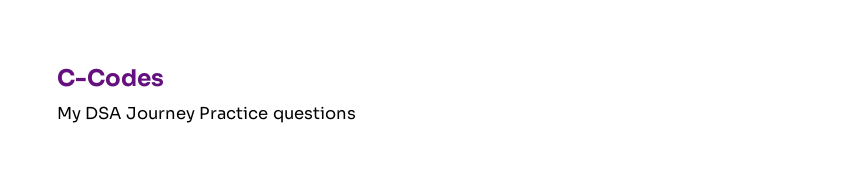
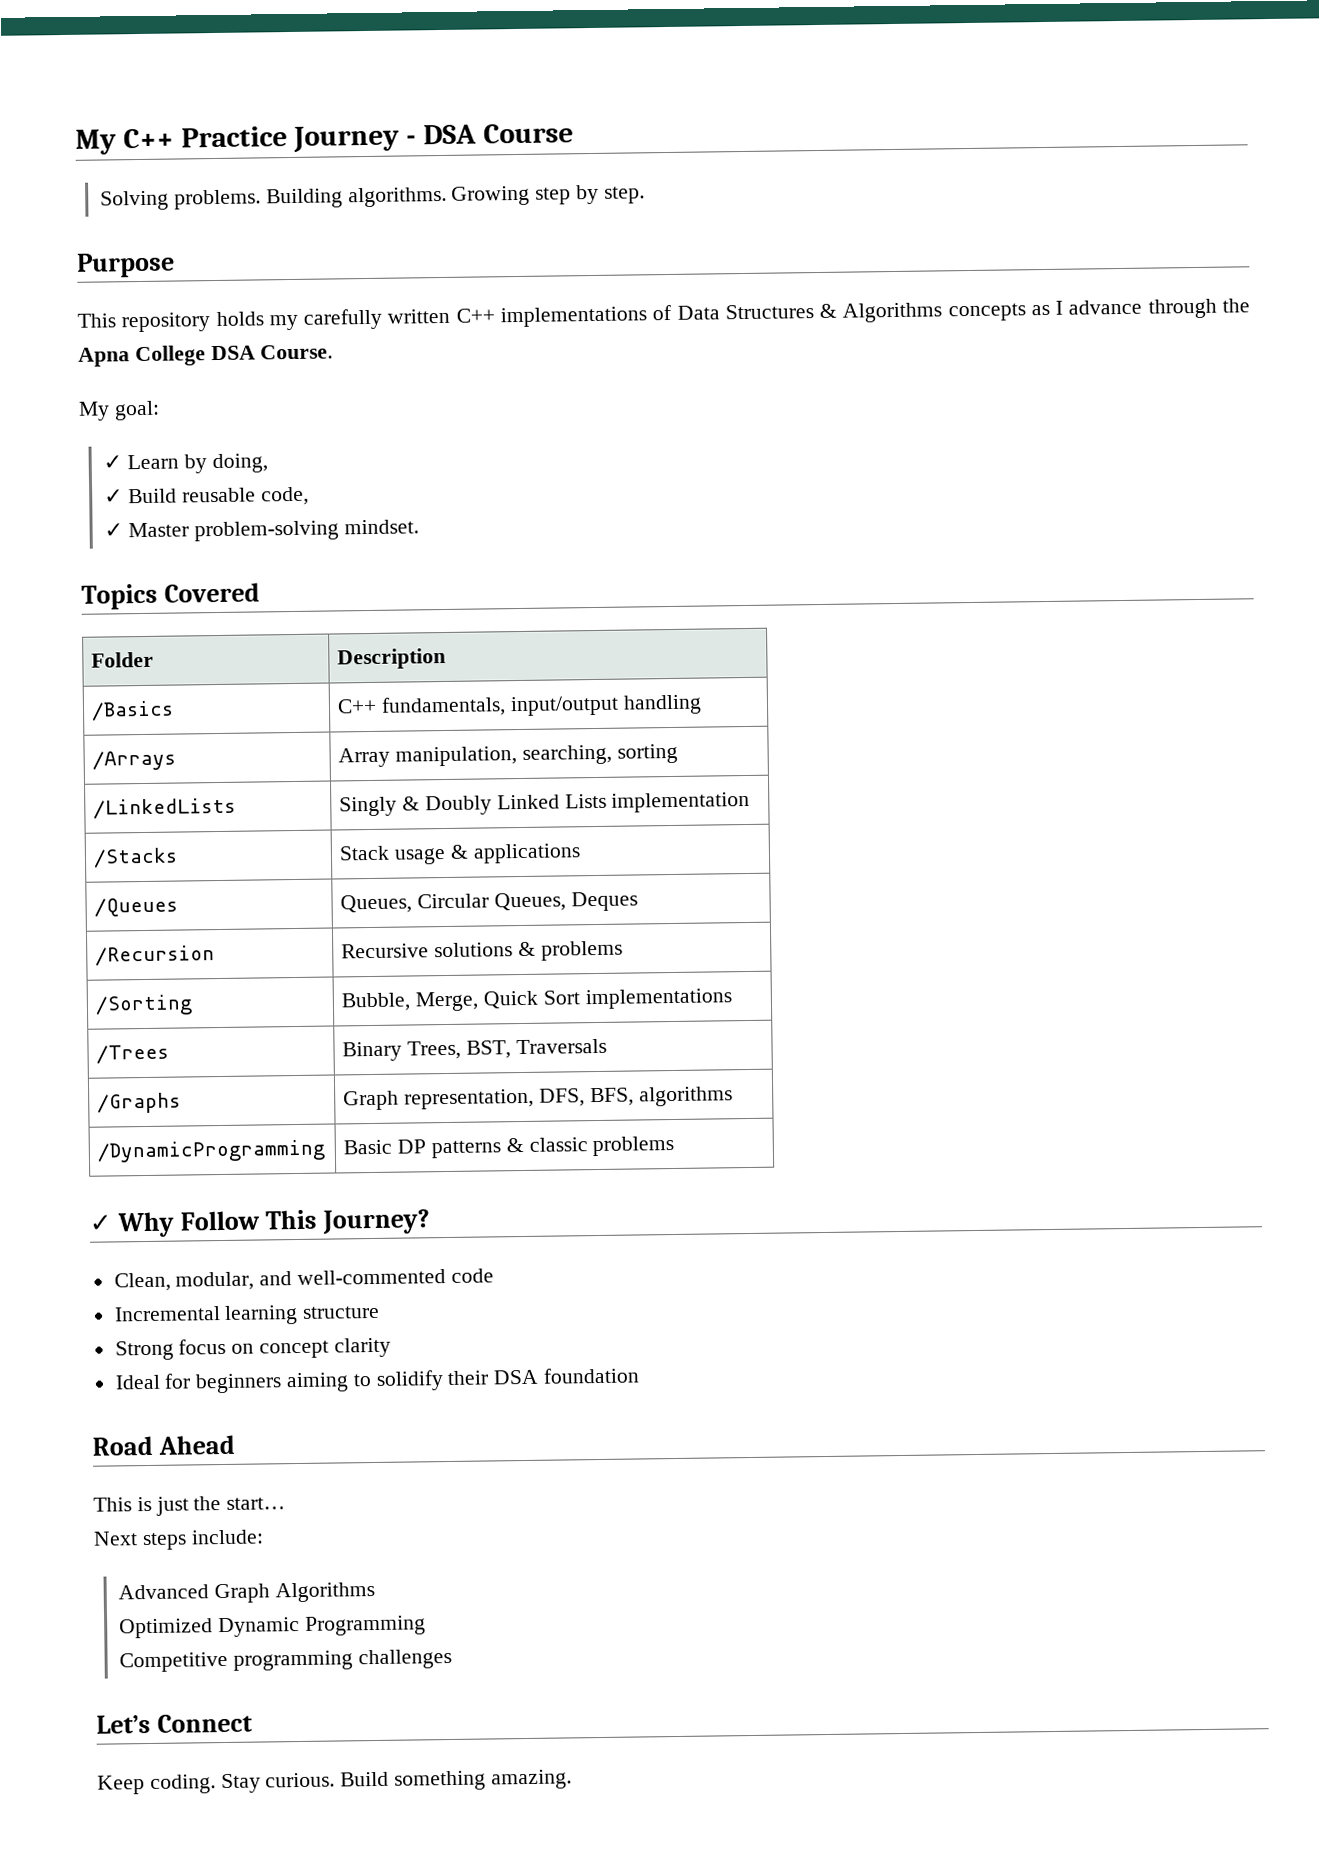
[57,68,164,87] [57,106,356,123] C-Codes // My DSA Journey Practice questions -> [75,123,574,155] [100,184,645,211] [76,252,175,278] [77,298,1251,333] [78,344,334,367] [78,400,160,421] [103,453,268,474] [104,486,309,506] [104,519,419,542] [81,582,261,610] [91,651,155,668] [337,647,447,670] [91,700,175,721] [337,694,702,717] [92,750,177,771] [338,743,678,768] [93,797,237,819] [339,791,751,817] [93,847,179,868] [339,843,581,865] [94,897,179,917] [340,891,638,914] [95,945,216,966] [341,940,623,961] [95,994,194,1016] [341,988,733,1012] [96,1044,170,1064] [342,1038,607,1062] [97,1092,182,1114] [343,1086,733,1111] [97,1139,326,1163] [343,1135,675,1159] [89,1209,431,1238] [113,1268,494,1292] [113,1304,381,1325] [114,1337,391,1361] [114,1367,640,1394] [92,1434,236,1456] [93,1496,287,1516] [93,1529,264,1551] [118,1582,375,1604] [119,1615,426,1639] [119,1648,452,1673] [96,1713,254,1734] [97,1769,572,1795] My C++ Practice Journey - DSA Course // Solving problems. Building algorithms. Growing step by step. // Purpose // This repository holds my carefully written C++ implementations of Data Structures & Algorithms concepts as I advance through the Apna College DSA Course. // My goal: // ✓ Learn by doing, // ✓ Build reusable code, // ✓ Master problem-solving mindset. // Topics Covered // Folder | Description // /Basics | C++ fundamentals, input/output handling // /Arrays | Array manipulation, searching, sorting // /LinkedLists | Singly & Doubly Linked Lists implementation // /Stacks | Stack usage & applications // /Queues | Queues, Circular Queues, Deques // /Recursion | Recursive solutions & problems // /Sorting | Bubble, Merge, Quick Sort implementations // /Trees | Binary Trees, BST, Traversals // /Graphs | Graph representation, DFS, BFS, algorithms // /DynamicProgramming | Basic DP patterns & classic problems // ✓ Why Follow This Journey? // Clean, modular, and well-commented code // Incremental learning structure // Strong focus on concept clarity // Ideal for beginners aiming to solidify their DSA foundation // Road Ahead // This is just the start… // Next steps include: // Advanced Graph Algorithms // Optimized Dynamic Programming // Competitive programming challenges // Let’s Connect // Keep coding. Stay curious. Build something amazing.

